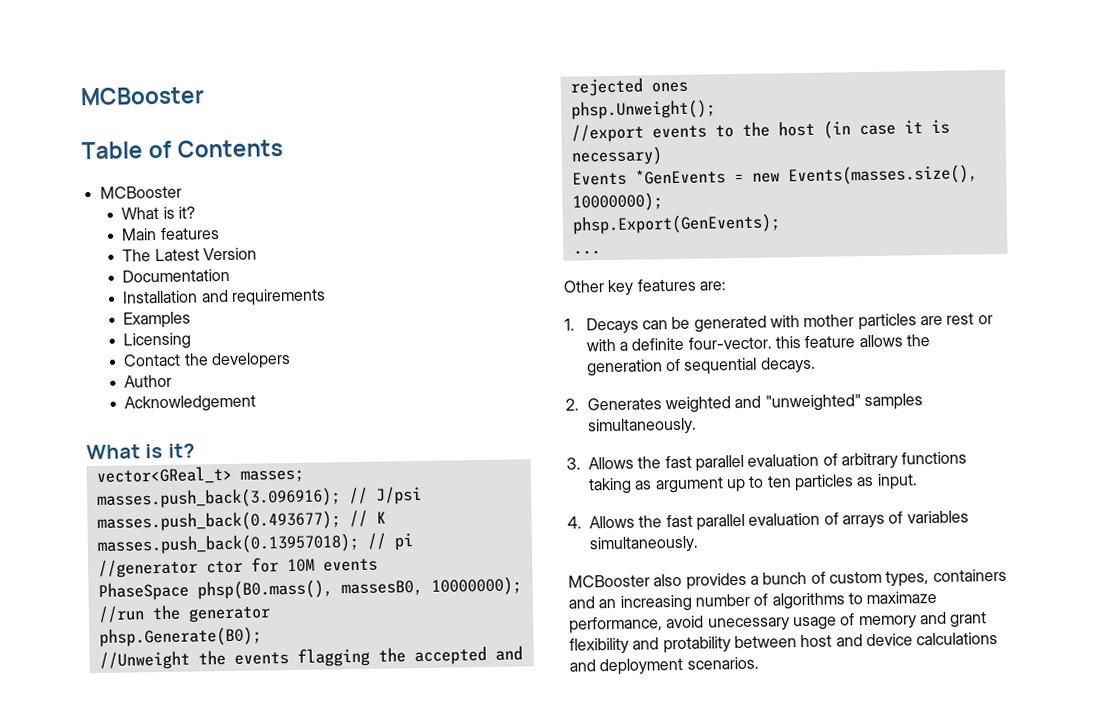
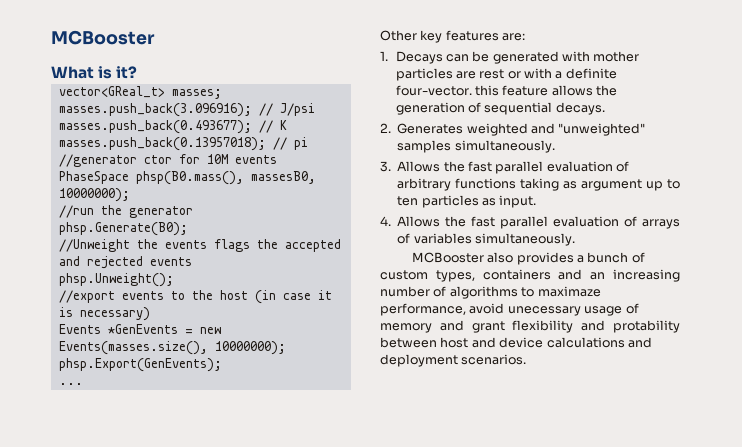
[80,86,205,106] [81,139,284,160] [99,185,182,199] [121,206,195,220] [121,227,220,241] [122,247,257,262] [122,268,231,283] [122,288,326,306] [123,311,192,329] [123,332,192,350] [123,351,291,370] [124,374,173,388] [124,394,257,413] MCBooster // Table of Contents // MCBooster // What is it? // Main features // The Latest Version // Documentation // Installation and requirements // Examples // Licensing // Contact the developers // Author // Acknowledgement -> [51,30,155,45] MCBooster
[296,647,370,667] flagging -> [213,239,250,252] flags
[650,81,688,93] ones -> [149,257,192,266] events

